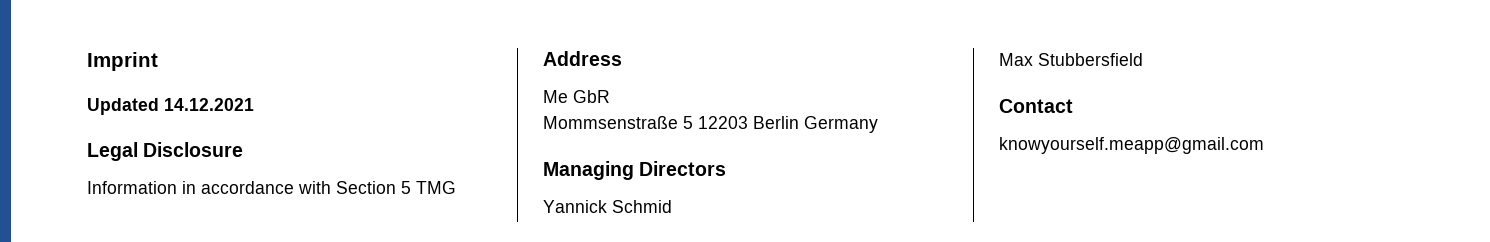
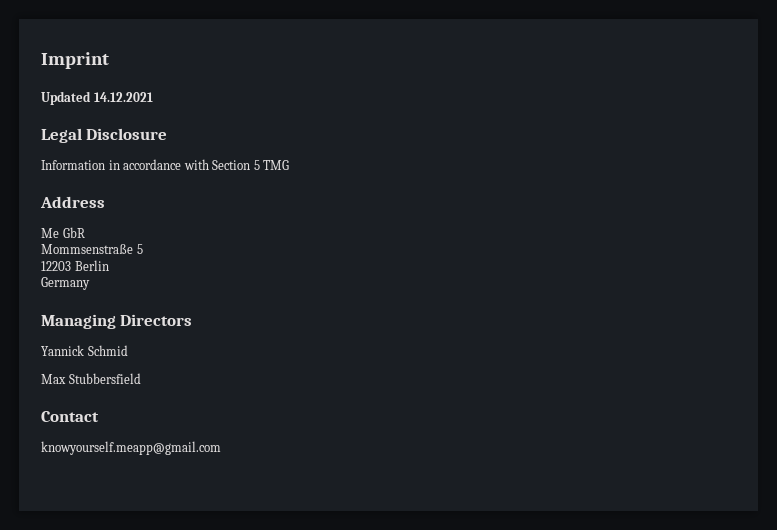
(693, 122) none -> (143, 249) //
(799, 122) none -> (109, 265) //

